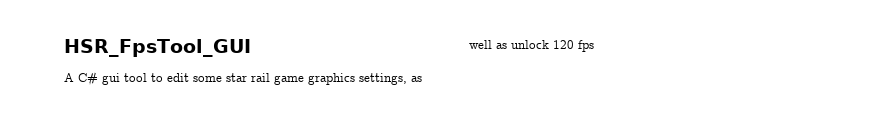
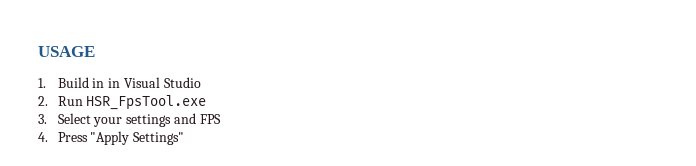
[64,39,251,57] [64,72,422,86] [469,40,594,52] HSR_FpsTool_GUI // A C# gui tool to edit some star rail game graphics settings, as well as unlock 120 fps -> [38,46,95,57] [38,77,201,88] [38,95,207,110] [38,113,221,127] [38,131,185,145] USAGE // 1. Build in in Visual Studio // 2. Run HSR_FpsTool.exe // 3. Select your settings and FPS // 4. Press "Apply Settings"

